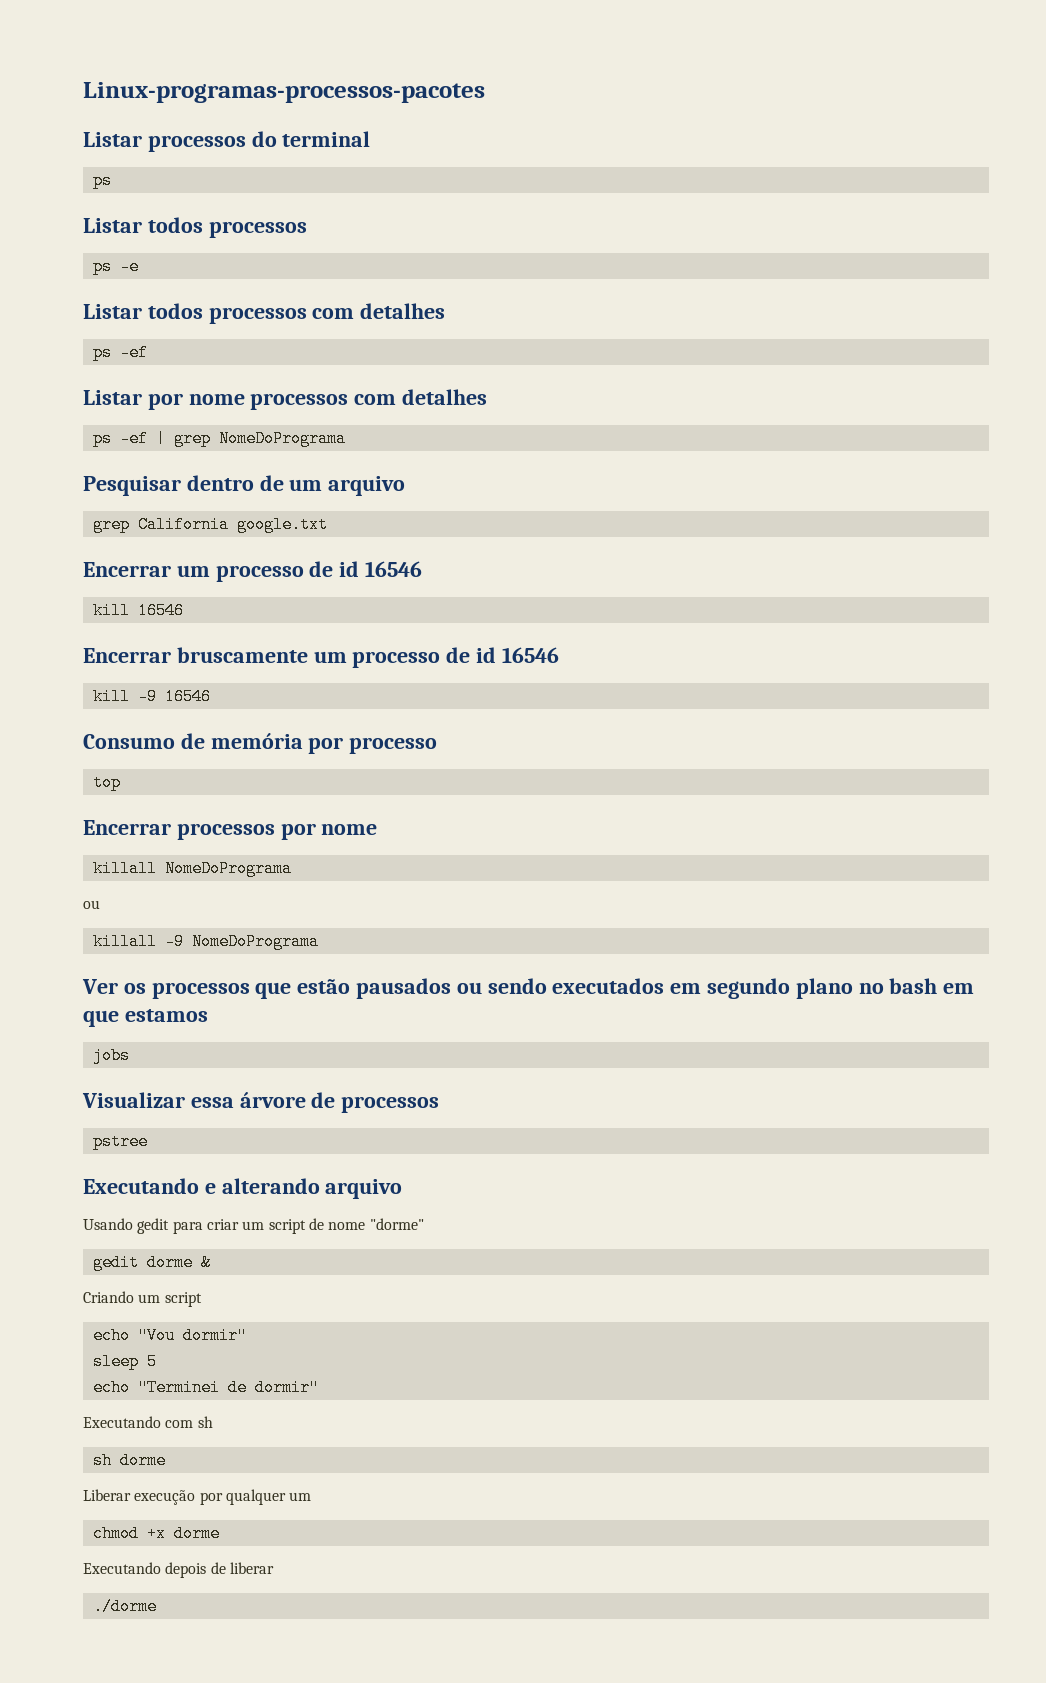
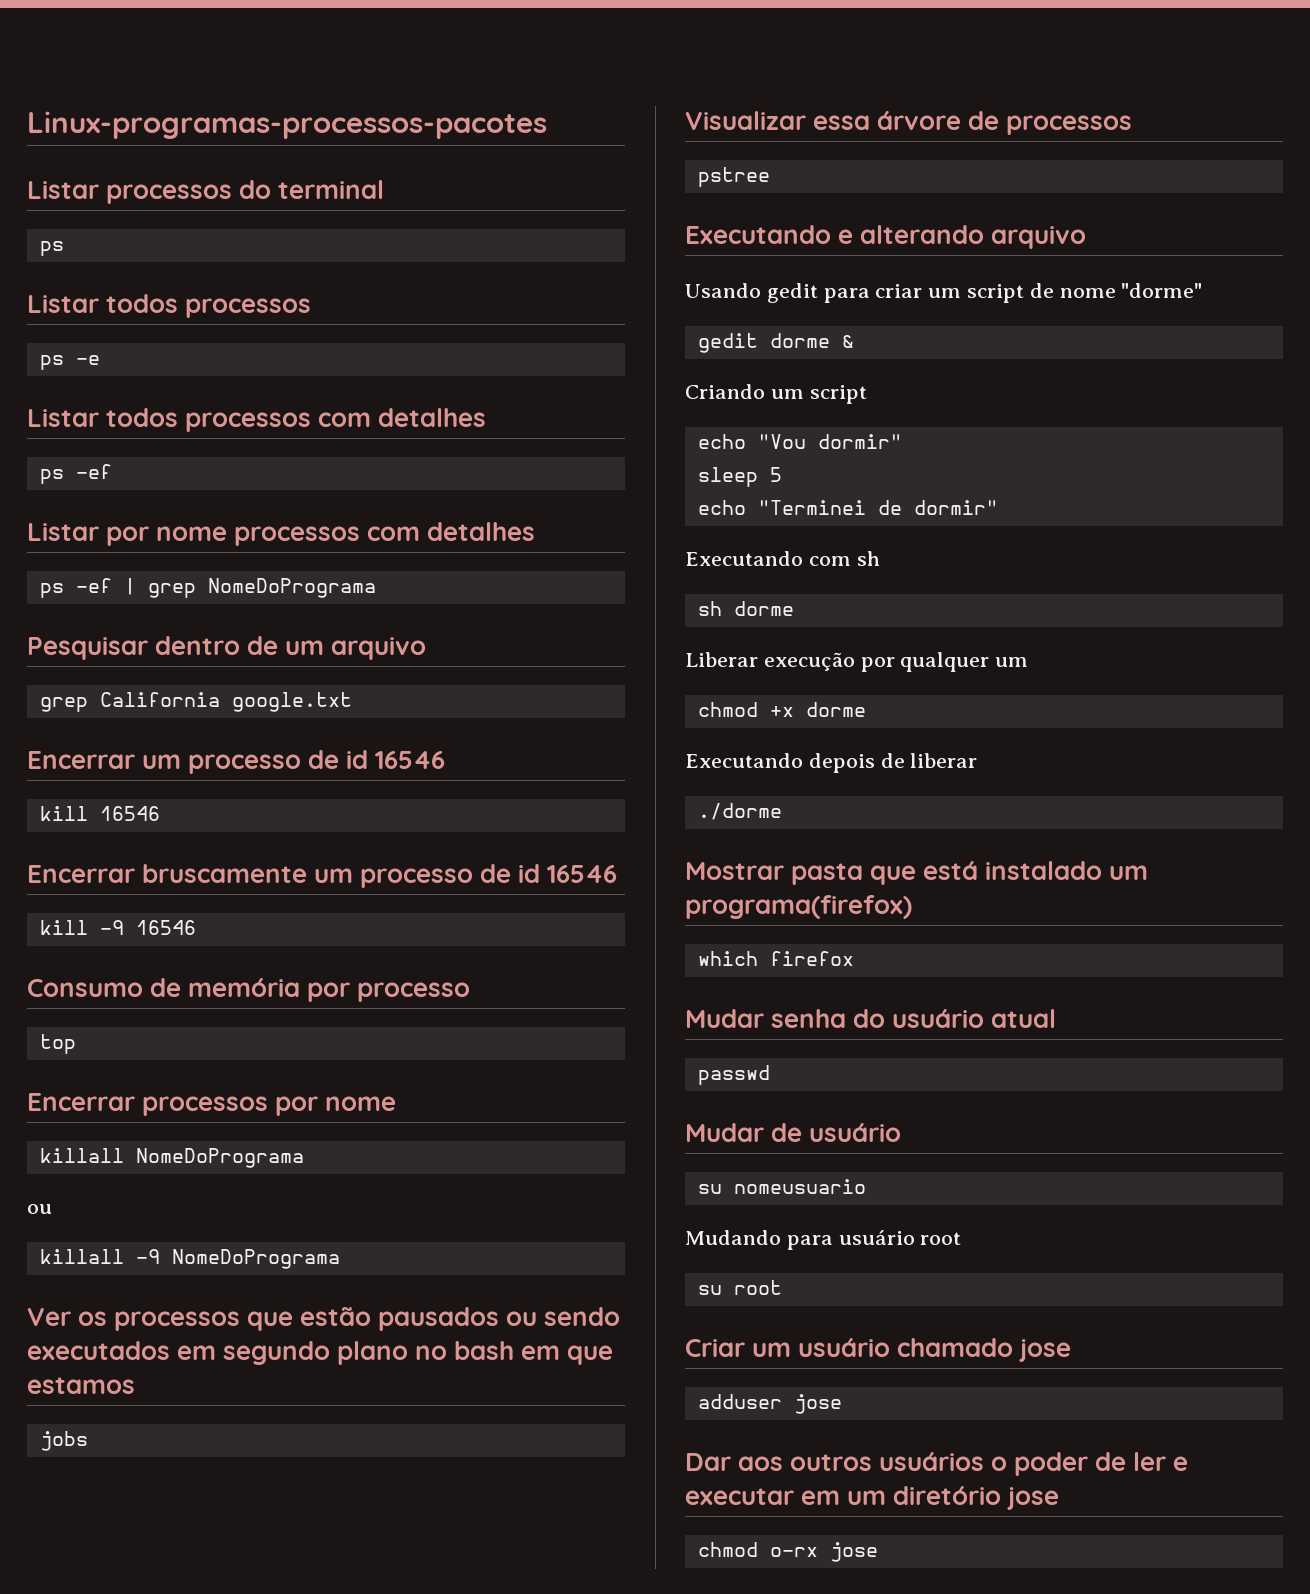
(157, 1606) none -> [685,861,1149,885] [685,895,912,919] [697,951,854,966] [685,1009,1057,1028] [697,1065,770,1085] [685,1123,902,1142] [697,1179,866,1194] [685,1230,962,1250] [697,1280,782,1295] [685,1338,1072,1362] [697,1394,842,1414] [685,1452,1189,1476] [685,1486,1060,1510] [697,1542,878,1562] // Mostrar pasta que está instalado um programa(firefox) // which firefox // Mudar senha do usuário atual // passwd // Mudar de usuário // su nomeusuario // Mudando para usuário root // su root // Criar um usuário chamado jose // adduser jose // Dar aos outros usuários o poder de ler e executar em um diretório jose // chmod o-rx jose

